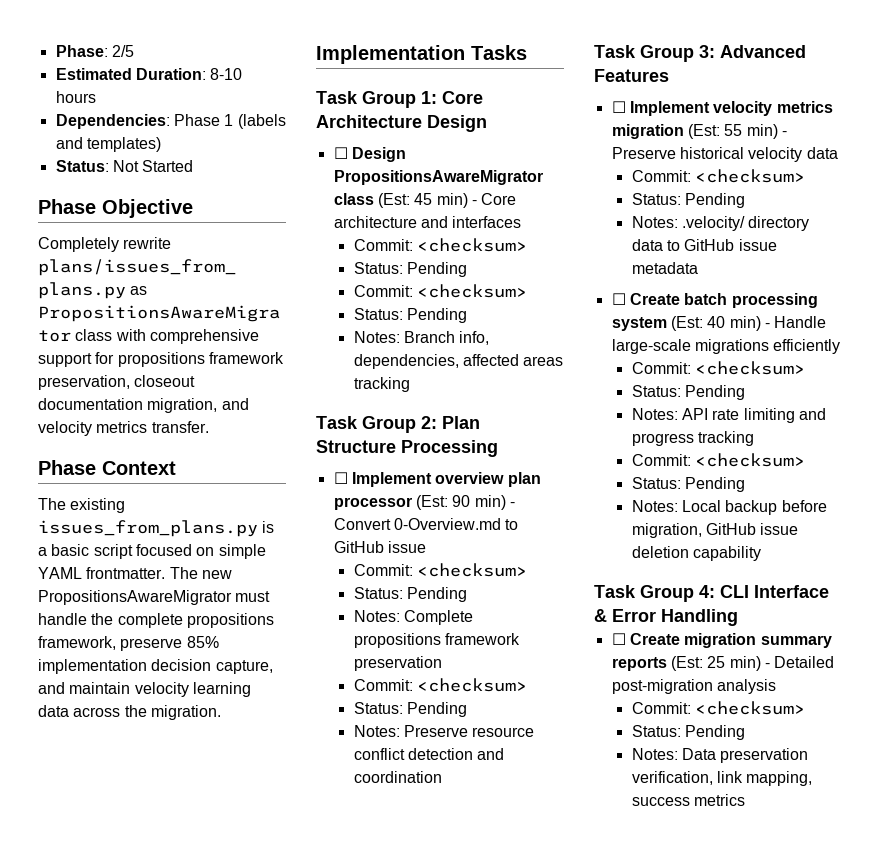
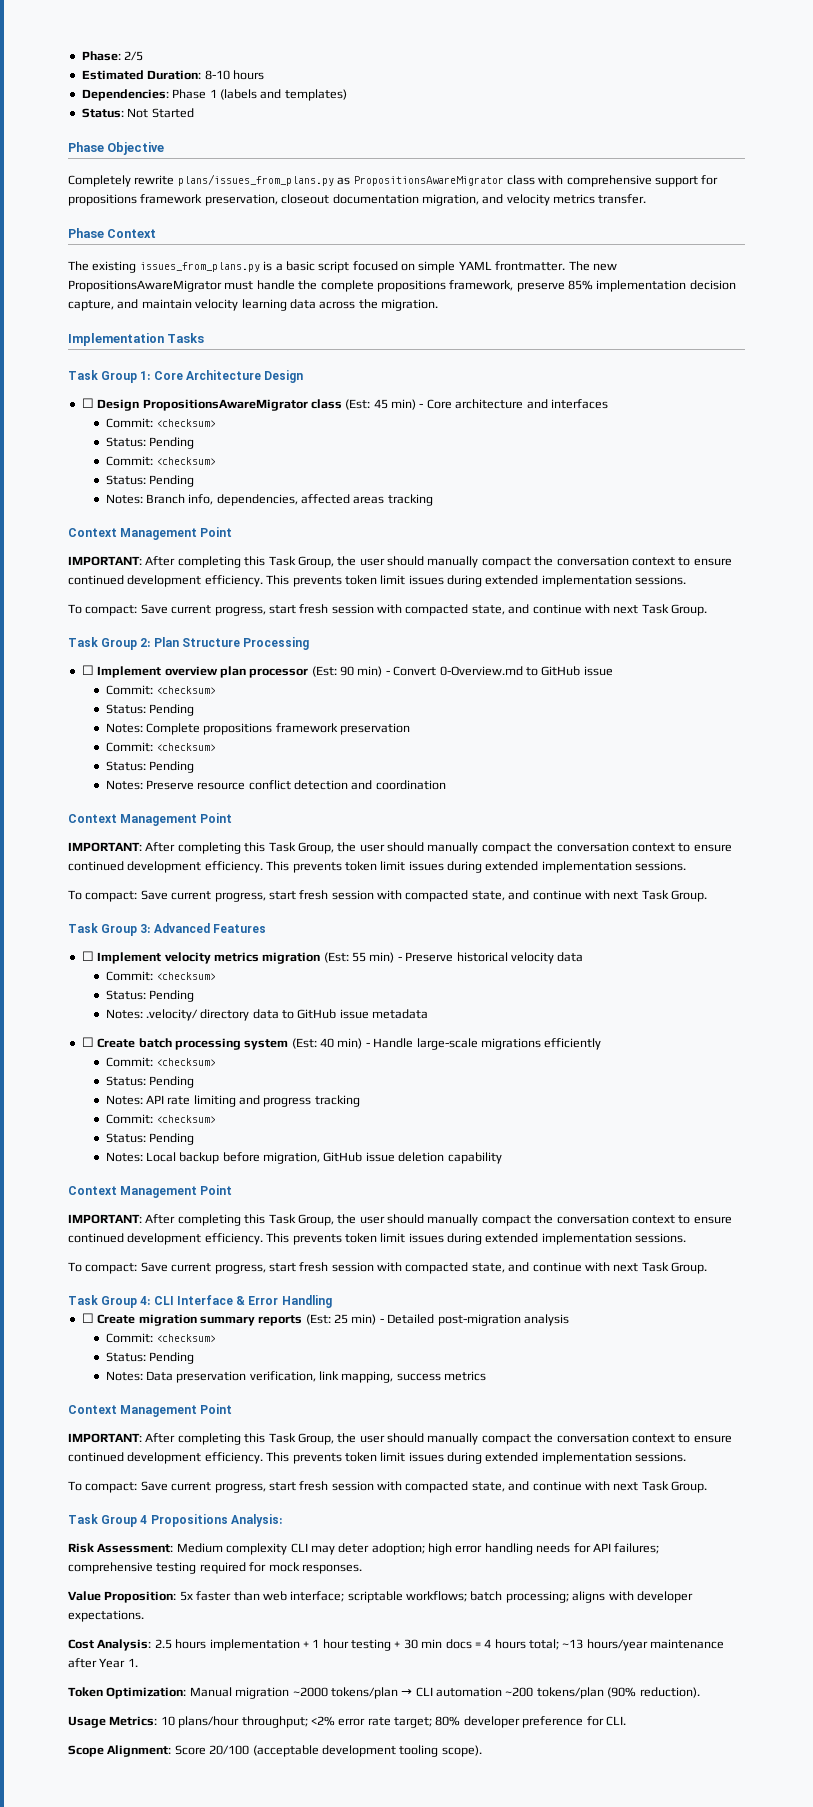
(410, 384) none -> [68,527,233,540] [68,556,732,568] [68,575,687,587] [68,604,707,616] // Context Management Point // IMPORTANT: After completing this Task Group, the user should manually compact the conversation context to ensure continued development efficiency. This prevents token limit issues during extended implementation sessions. // To compact: Save current progress, start fresh session with compacted state, and continue with next Task Group.
(442, 777) none -> [68,813,233,826] [68,842,732,854] [68,861,687,873] [68,890,707,902] // Context Management Point // IMPORTANT: After completing this Task Group, the user should manually compact the conversation context to ensure continued development efficiency. This prevents token limit issues during extended implementation sessions. // To compact: Save current progress, start fresh session with compacted state, and continue with next Task Group.
(762, 553) none -> [68,1185,233,1198] [68,1214,732,1226] [68,1233,687,1245] [68,1262,707,1274] // Context Management Point // IMPORTANT: After completing this Task Group, the user should manually compact the conversation context to ensure continued development efficiency. This prevents token limit issues during extended implementation sessions. // To compact: Save current progress, start fresh session with compacted state, and continue with next Task Group.
(746, 800) none -> [68,1404,233,1417] [68,1433,732,1445] [68,1452,687,1464] [68,1481,707,1493] [68,1514,282,1527] [68,1543,660,1555] [68,1562,362,1574] [68,1591,693,1603] [68,1610,144,1622] [68,1639,725,1651] [68,1658,138,1668] [68,1687,700,1699] [68,1716,626,1728] [68,1745,482,1757] // Context Management Point // IMPORTANT: After completing this Task Group, the user should manually compact the conversation context to ensure continued development efficiency. This prevents token limit issues during extended implementation sessions. // To compact: Save current progress, start fresh session with compacted state, and continue with next Task Group. // Task Group 4 Propositions Analysis: // Risk Assessment: Medium complexity CLI may deter adoption; high error handling needs for API failures; comprehensive testing required for mock responses. // Value Proposition: 5x faster than web interface; scriptable workflows; batch processing; aligns with developer expectations. // Cost Analysis: 2.5 hours implementation + 1 hour testing + 30 min docs = 4 hours total; ~13 hours/year maintenance after Year 1. // Token Optimization: Manual migration ~2000 tokens/plan → CLI automation ~200 tokens/plan (90% reduction). // Usage Metrics: 10 plans/hour throughput; <2% error rate target; 80% developer preference for CLI. // Scope Alignment: Score 20/100 (acceptable development tooling scope).

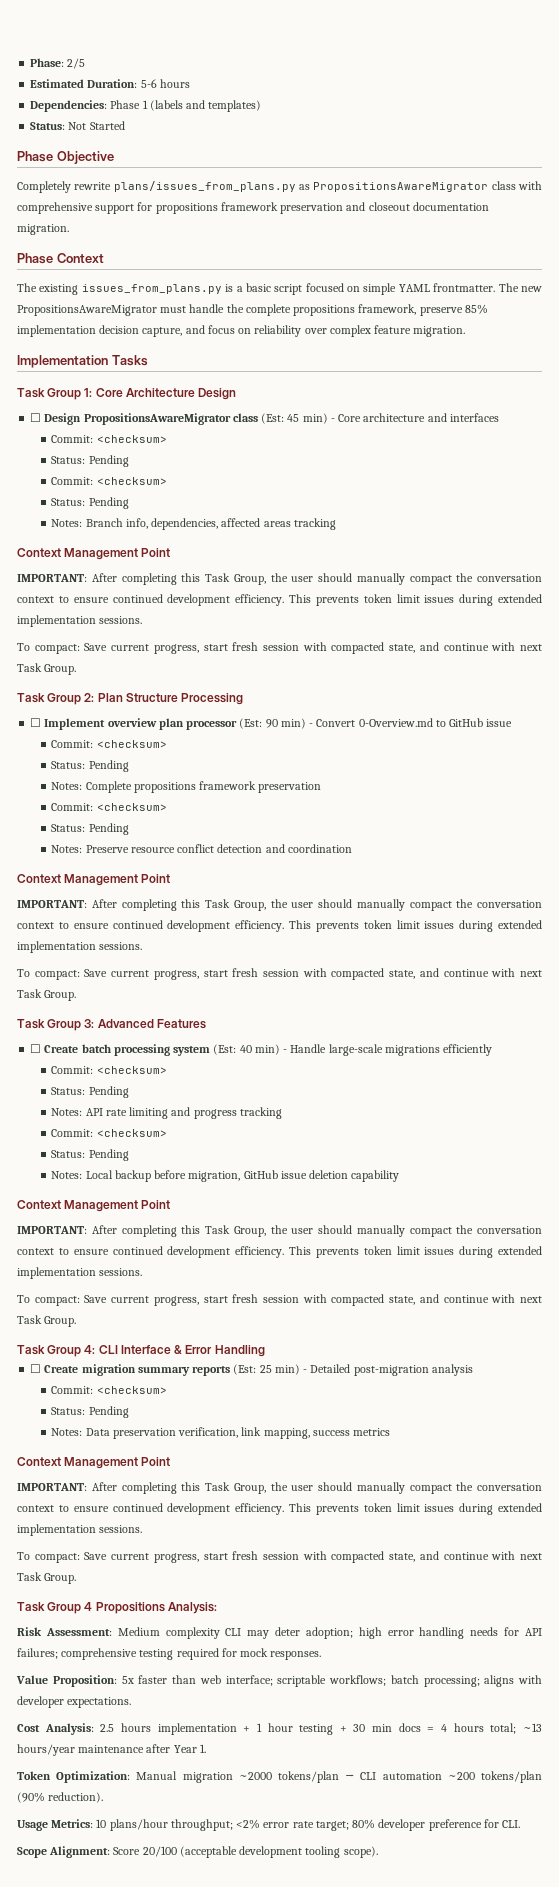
[204,70,230,80] 8-10 -> [140,79,157,88] 5-6
[204,194,647,206] preservation, closeout documentation migration, and velocity metrics transfer. -> [280,202,489,214] [17,224,69,235] preservation and closeout documentation migration.
[141,299,378,311] maintain velocity learning data across the -> [207,325,412,337] focus on reliability over complex feature
[81,951,584,964] [105,971,216,981] [105,990,194,1002] [105,1009,429,1021] // ☐ Implement velocity metrics migration (Est: 55 min) - Preserve historical velocity data // Commit: <checksum> // Status: Pending // Notes: .velocity/ directory data to GitHub issue metadata -> (206, 1024) none

